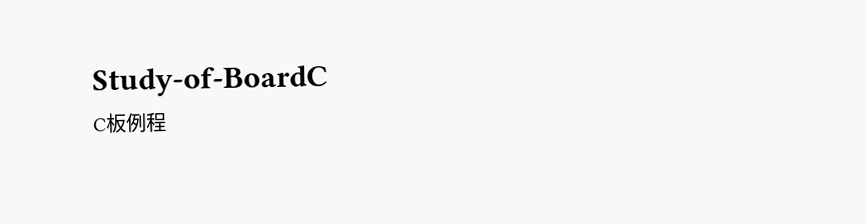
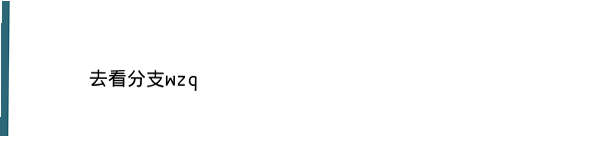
[92,64,329,98] [93,112,167,134] Study-of-BoardC // C板例程 -> [88,68,198,91] 去看分支wzq

